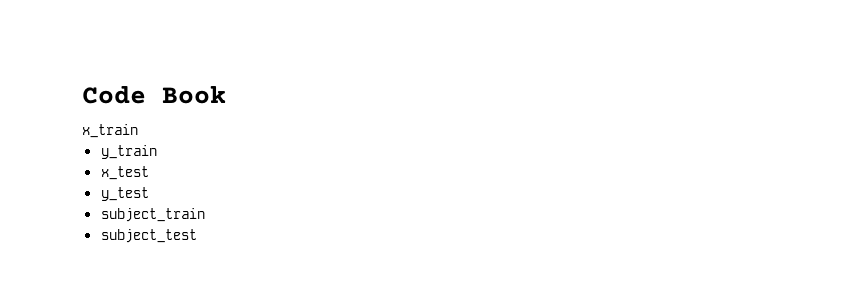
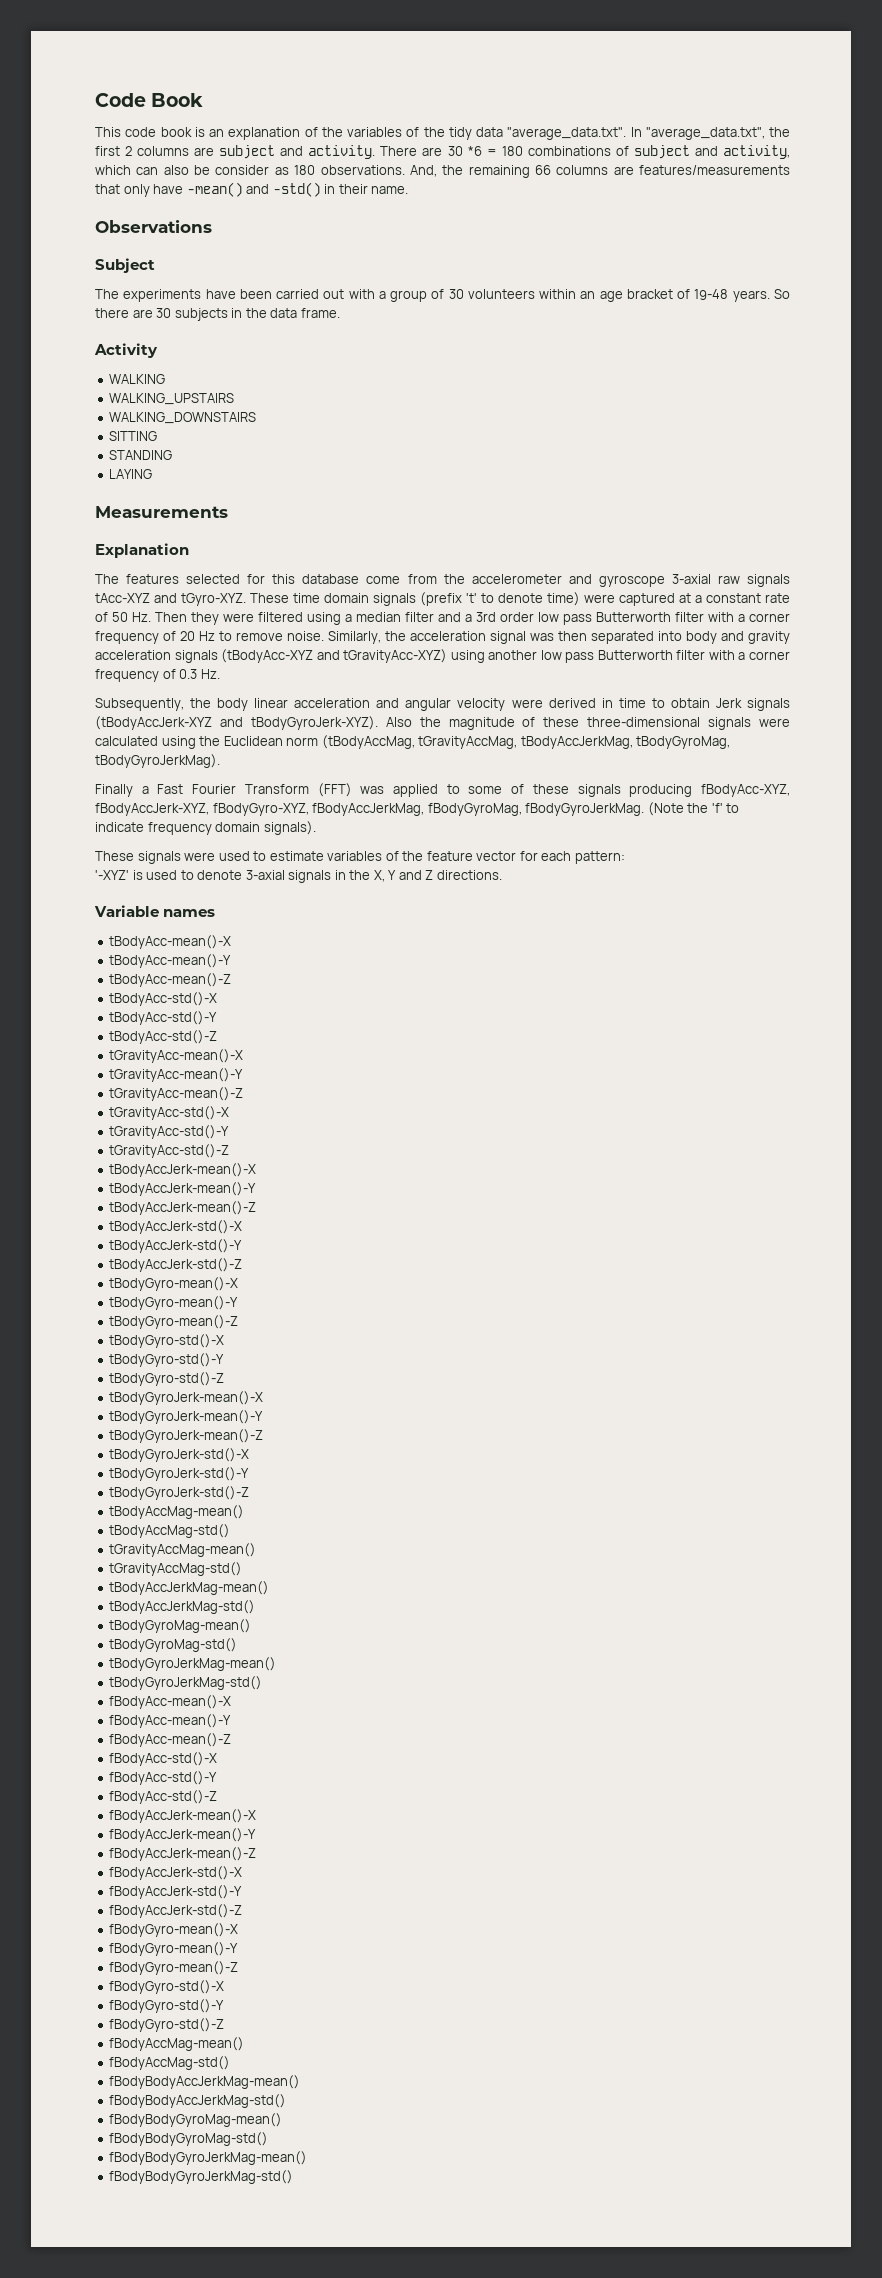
[82,124,138,138] [100,145,157,159] [100,166,149,180] [100,187,149,201] [100,208,205,222] [100,229,197,243] x_train // y_train // x_test // y_test // subject_train // subject_test -> [95,127,790,140] [95,145,790,159] [95,165,790,178] [95,182,409,197] [95,220,212,233] [95,258,155,273] [95,289,790,302] [95,308,340,321] [94,343,158,358] [109,374,166,384] [109,393,235,405] [109,412,257,424] [109,431,158,441] [109,450,173,460] [109,469,153,479] [95,506,228,518] [95,543,189,558] [95,574,790,587] [95,592,790,606] [95,612,790,625] [95,631,790,644] [95,649,791,663] [95,669,220,682] [95,698,791,711] [95,716,790,730] [95,735,731,749] [95,754,220,768] [95,783,790,797] [95,802,740,816] [95,821,316,835] [95,851,625,864] [95,870,502,883] [94,905,216,917] [109,935,232,949] [109,954,232,968] [109,973,232,987] [109,992,218,1006] [109,1011,218,1025] [109,1030,218,1044] [109,1049,244,1063] [109,1068,244,1082] [109,1087,244,1101] [109,1106,230,1120] [109,1125,230,1139] [109,1144,230,1158] [109,1163,257,1177] [109,1182,257,1196] [109,1201,257,1215] [109,1220,243,1234] [109,1239,243,1253] [109,1258,243,1272] [109,1277,239,1291] [109,1296,239,1310] [109,1315,239,1329] [109,1334,225,1348] [109,1353,225,1367] [109,1372,225,1386] [109,1391,264,1405] [109,1410,264,1424] [109,1429,264,1443] [109,1448,250,1462] [109,1467,250,1481] [109,1486,250,1500] [109,1505,245,1519] [109,1524,231,1538] [109,1543,257,1557] [109,1562,243,1576] [109,1581,270,1595] [109,1600,256,1614] [109,1619,252,1633] [109,1638,238,1652] [109,1657,277,1671] [109,1676,263,1690] [109,1695,232,1709] [109,1714,232,1728] [109,1733,232,1747] [109,1752,218,1766] [109,1771,218,1785] [109,1790,218,1804] [109,1809,257,1823] [109,1828,257,1842] [109,1847,257,1861] [109,1866,243,1880] [109,1885,243,1899] [109,1904,243,1918] [109,1923,239,1937] [109,1942,239,1956] [109,1961,239,1975] [109,1980,225,1994] [109,1999,225,2013] [109,2018,225,2032] [109,2037,245,2051] [109,2056,231,2070] [109,2075,301,2089] [109,2094,287,2108] [109,2113,283,2127] [109,2132,269,2146] [109,2151,308,2165] [109,2170,294,2184] This code book is an explanation of the variables of the tidy data "average_data.txt". In "average_data.txt", the first 2 columns are subject and activity. There are 30 *6 = 180 combinations of subject and activity, which can also be consider as 180 observations. And, the remaining 66 columns are features/measurements that only have -mean() and -std() in their name. // Observations // Subject // The experiments have been carried out with a group of 30 volunteers within an age bracket of 19-48 years. So there are 30 subjects in the data frame. // Activity // WALKING // WALKING_UPSTAIRS // WALKING_DOWNSTAIRS // SITTING // STANDING // LAYING // Measurements // Explanation // The features selected for this database come from the accelerometer and gyroscope 3-axial raw signals tAcc-XYZ and tGyro-XYZ. These time domain signals (prefix 't' to denote time) were captured at a constant rate of 50 Hz. Then they were filtered using a median filter and a 3rd order low pass Butterworth filter with a corner frequency of 20 Hz to remove noise. Similarly, the acceleration signal was then separated into body and gravity acceleration signals (tBodyAcc-XYZ and tGravityAcc-XYZ) using another low pass Butterworth filter with a corner frequency of 0.3 Hz. // Subsequently, the body linear acceleration and angular velocity were derived in time to obtain Jerk signals (tBodyAccJerk-XYZ and tBodyGyroJerk-XYZ). Also the magnitude of these three-dimensional signals were calculated using the Euclidean norm (tBodyAccMag, tGravityAccMag, tBodyAccJerkMag, tBodyGyroMag, tBodyGyroJerkMag). // Finally a Fast Fourier Transform (FFT) was applied to some of these signals producing fBodyAcc-XYZ, fBodyAccJerk-XYZ, fBodyGyro-XYZ, fBodyAccJerkMag, fBodyGyroMag, fBodyGyroJerkMag. (Note the 'f' to indicate frequency domain signals). // These signals were used to estimate variables of the feature vector for each pattern: // '-XYZ' is used to denote 3-axial signals in the X, Y and Z directions. // Variable names // tBodyAcc-mean()-X // tBodyAcc-mean()-Y // tBodyAcc-mean()-Z // tBodyAcc-std()-X // tBodyAcc-std()-Y // tBodyAcc-std()-Z // tGravityAcc-mean()-X // tGravityAcc-mean()-Y // tGravityAcc-mean()-Z // tGravityAcc-std()-X // tGravityAcc-std()-Y // tGravityAcc-std()-Z // tBodyAccJerk-mean()-X // tBodyAccJerk-mean()-Y // tBodyAccJerk-mean()-Z // tBodyAccJerk-std()-X // tBodyAccJerk-std()-Y // tBodyAccJerk-std()-Z // tBodyGyro-mean()-X // tBodyGyro-mean()-Y // tBodyGyro-mean()-Z // tBodyGyro-std()-X // tBodyGyro-std()-Y // tBodyGyro-std()-Z // tBodyGyroJerk-mean()-X // tBodyGyroJerk-mean()-Y // tBodyGyroJerk-mean()-Z // tBodyGyroJerk-std()-X // tBodyGyroJerk-std()-Y // tBodyGyroJerk-std()-Z // tBodyAccMag-mean() // tBodyAccMag-std() // tGravityAccMag-mean() // tGravityAccMag-std() // tBodyAccJerkMag-mean() // tBodyAccJerkMag-std() // tBodyGyroMag-mean() // tBodyGyroMag-std() // tBodyGyroJerkMag-mean() // tBodyGyroJerkMag-std() // fBodyAcc-mean()-X // fBodyAcc-mean()-Y // fBodyAcc-mean()-Z // fBodyAcc-std()-X // fBodyAcc-std()-Y // fBodyAcc-std()-Z // fBodyAccJerk-mean()-X // fBodyAccJerk-mean()-Y // fBodyAccJerk-mean()-Z // fBodyAccJerk-std()-X // fBodyAccJerk-std()-Y // fBodyAccJerk-std()-Z // fBodyGyro-mean()-X // fBodyGyro-mean()-Y // fBodyGyro-mean()-Z // fBodyGyro-std()-X // fBodyGyro-std()-Y // fBodyGyro-std()-Z // fBodyAccMag-mean() // fBodyAccMag-std() // fBodyBodyAccJerkMag-mean() // fBodyBodyAccJerkMag-std() // fBodyBodyGyroMag-mean() // fBodyBodyGyroMag-std() // fBodyBodyGyroJerkMag-mean() // fBodyBodyGyroJerkMag-std()

